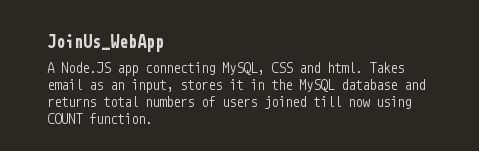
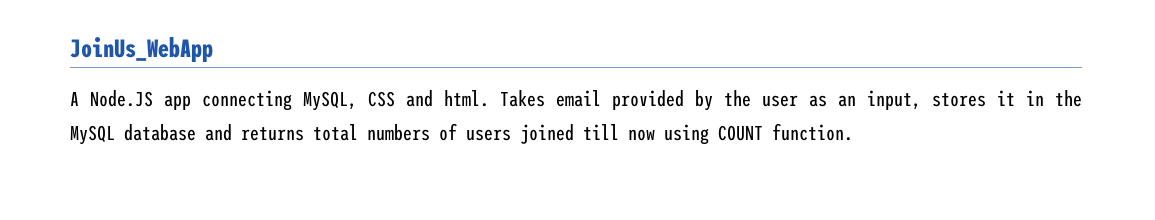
(82, 84) none -> [612,90,798,111] provided by the user

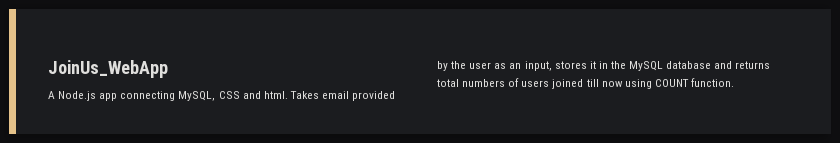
[90,90,153,107] Node.JS -> [58,91,97,101] Node.js

